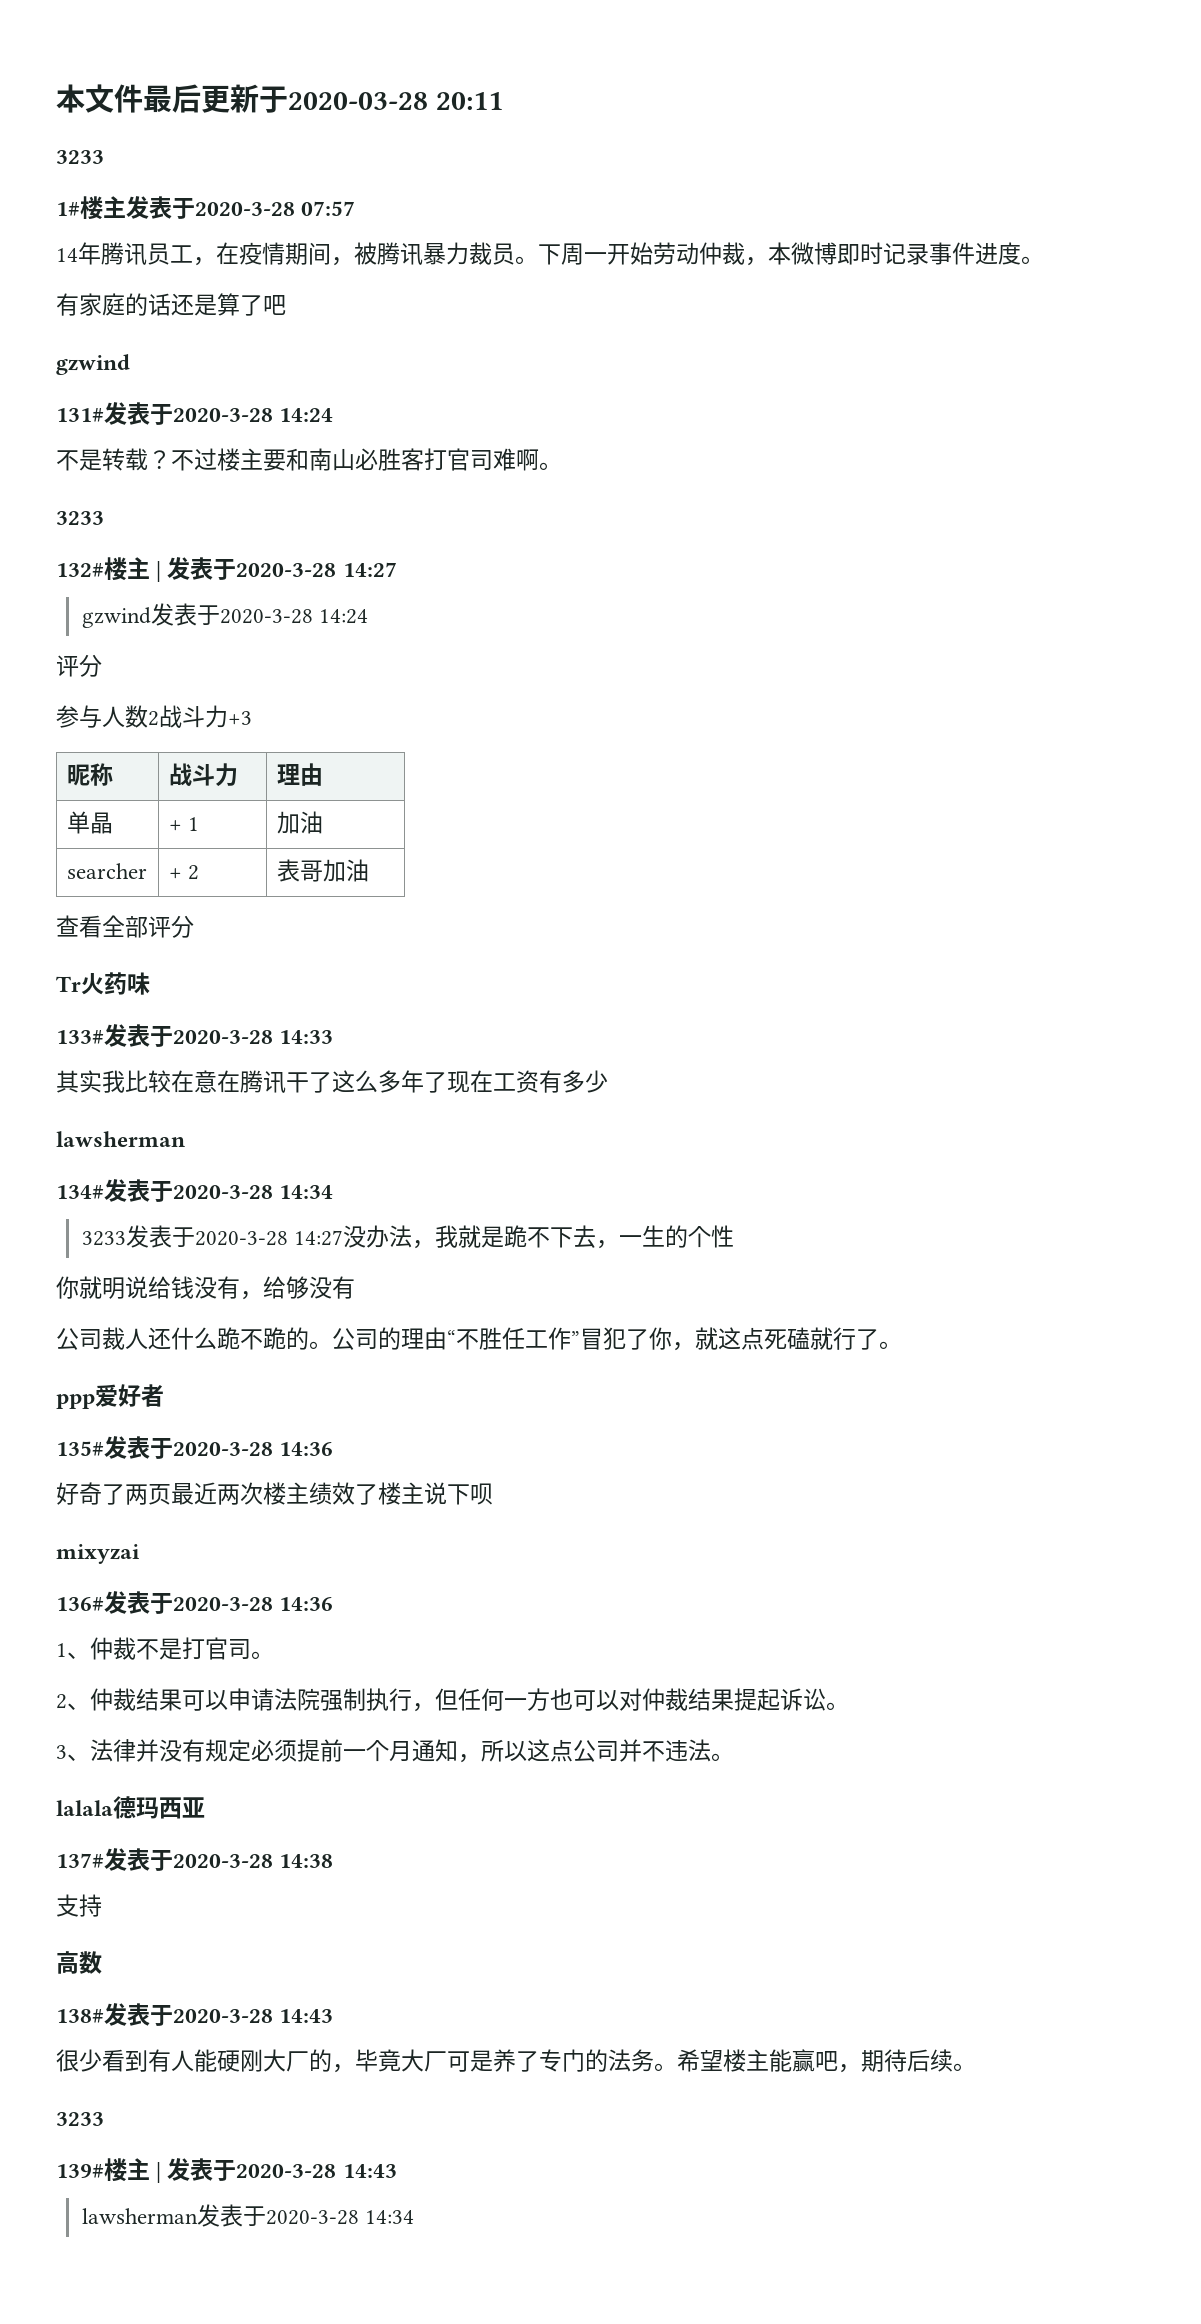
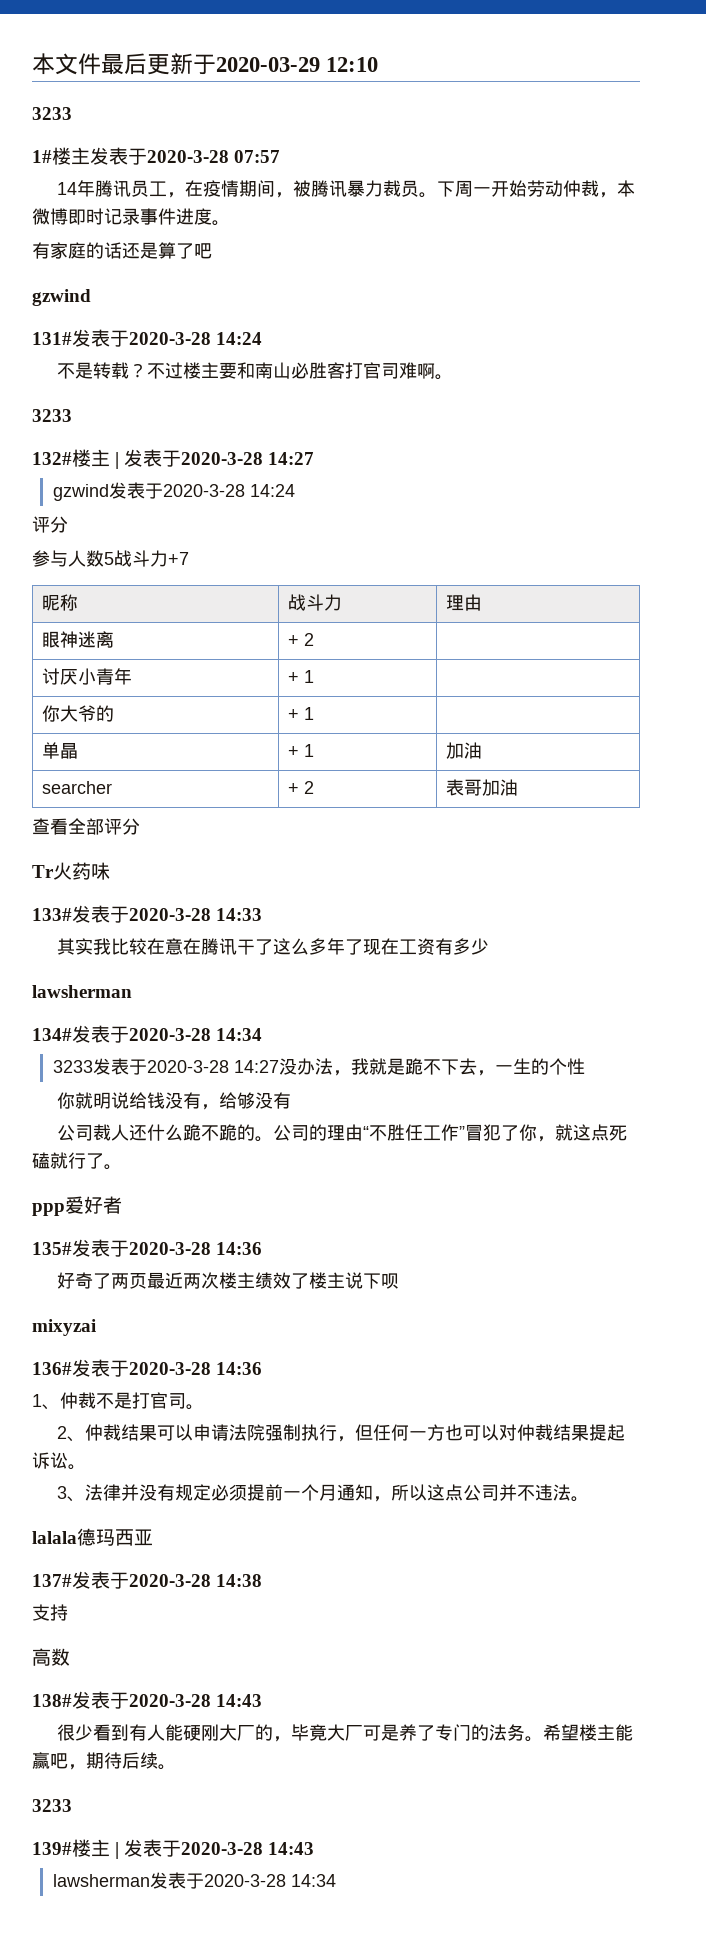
[288,92,503,110] 2020-03-28 20:11 -> [216,57,379,72] 2020-03-29 12:10
[148,705,252,728] 2战斗力+3 -> [104,550,189,567] 5战斗力+7
(323, 774) none -> [41,631,114,648] [287,633,314,646] [41,668,132,685] [287,670,314,683] [41,705,114,722] [287,707,314,720] // 眼神迷离 | + 2 | // 讨厌小青年 | + 1 | // 你大爷的 | + 1 |

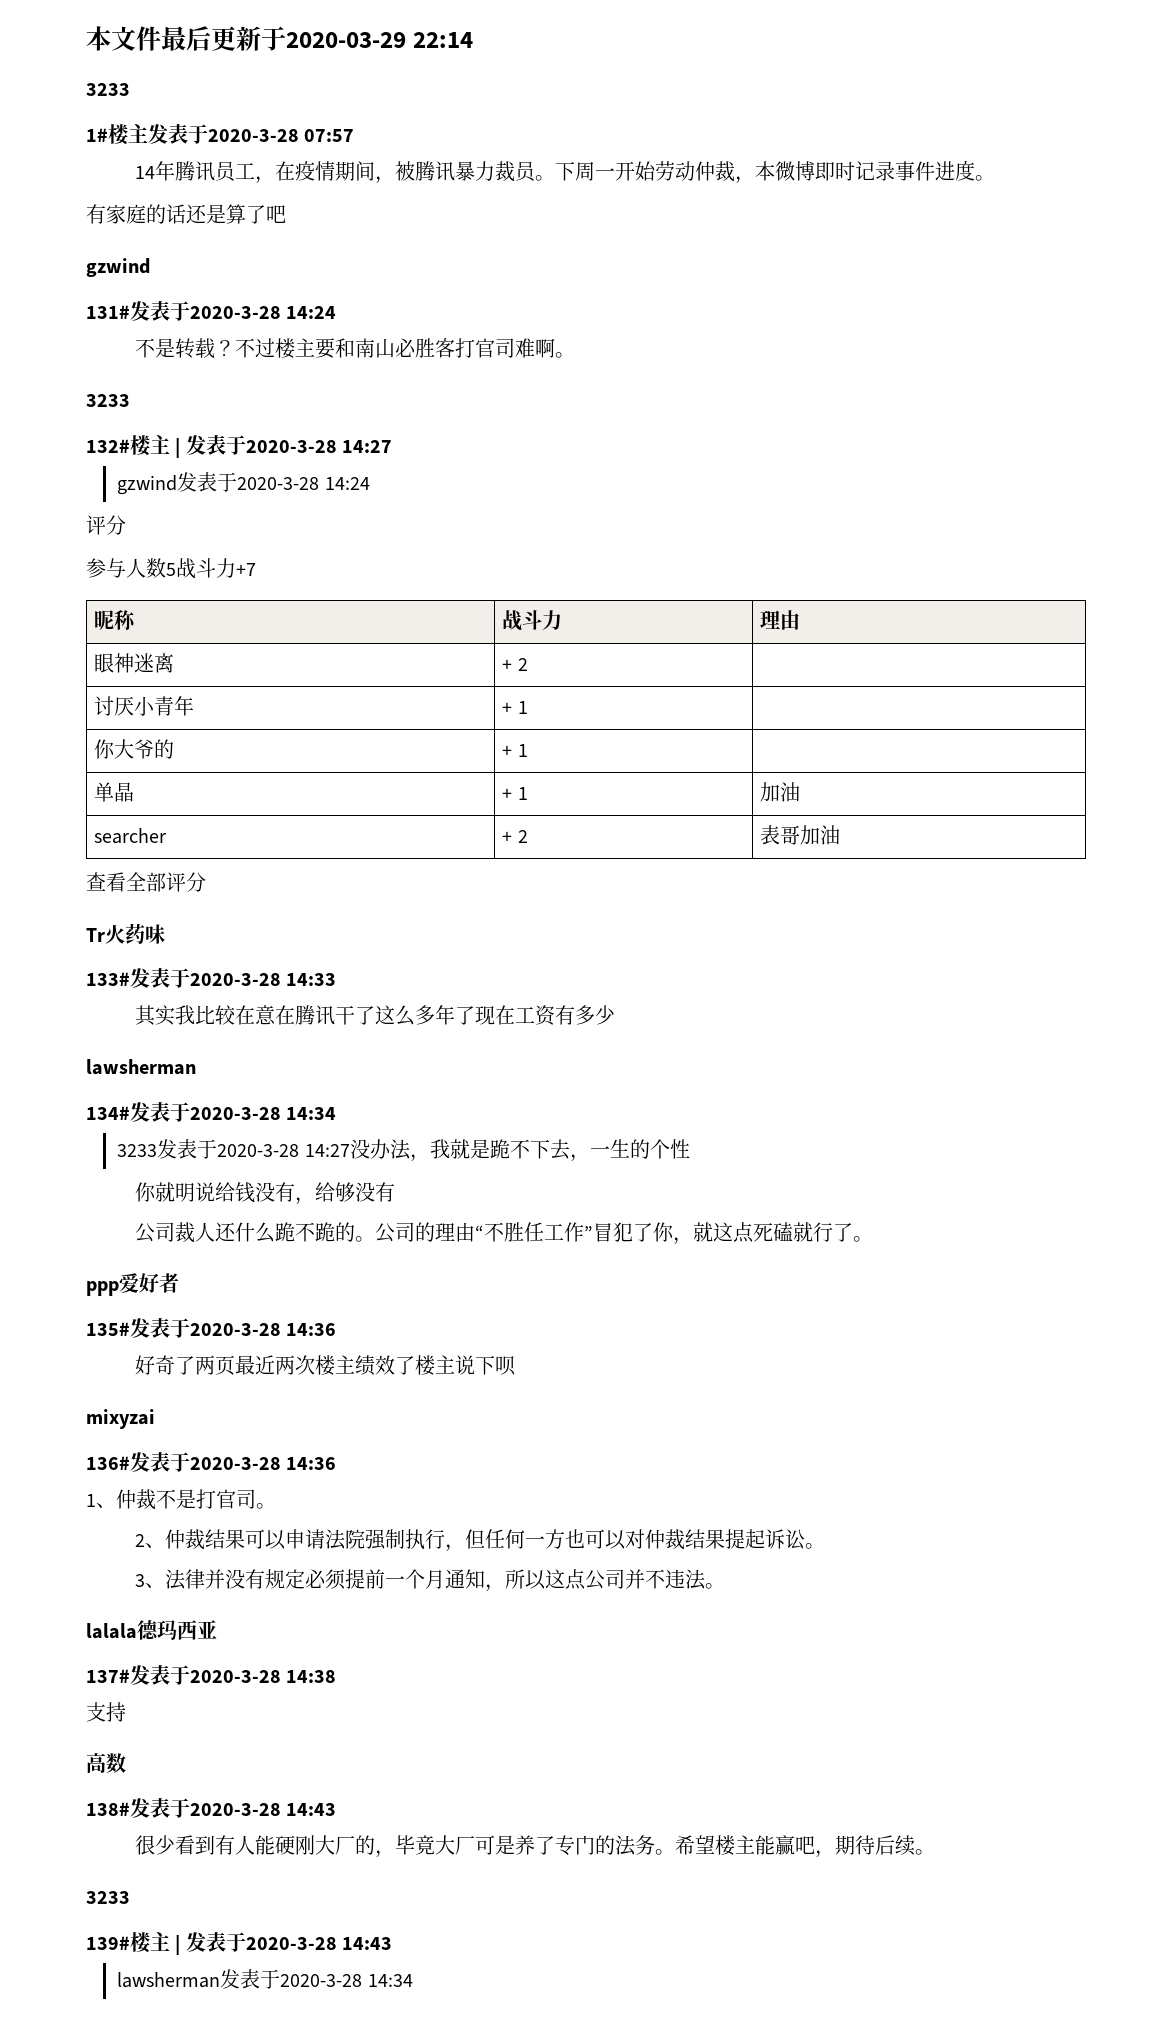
[326,57,379,72] 12:10 -> [412,32,473,48] 22:14

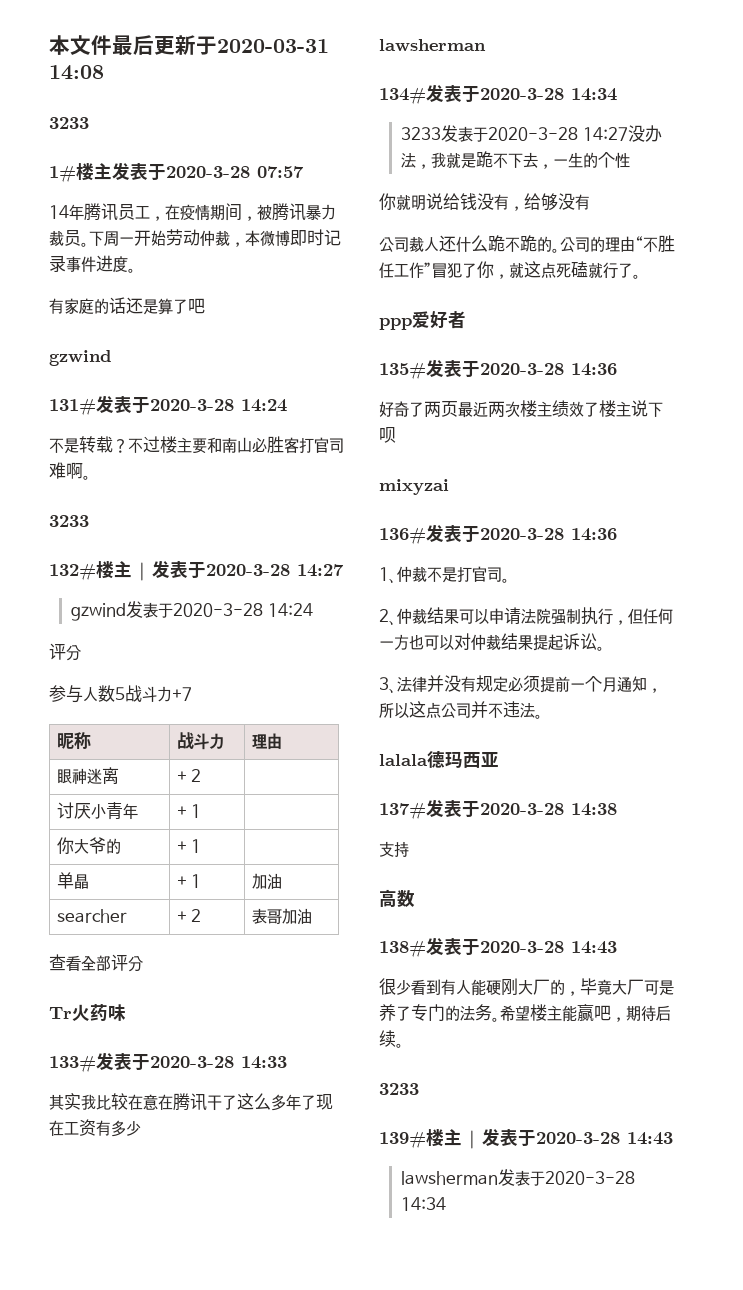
[286,32,473,48] 2020-03-29 22:14 -> [217,39,329,53] [49,65,104,80] 2020-03-31 14:08

